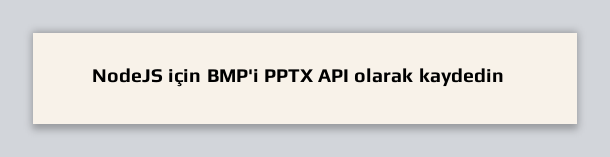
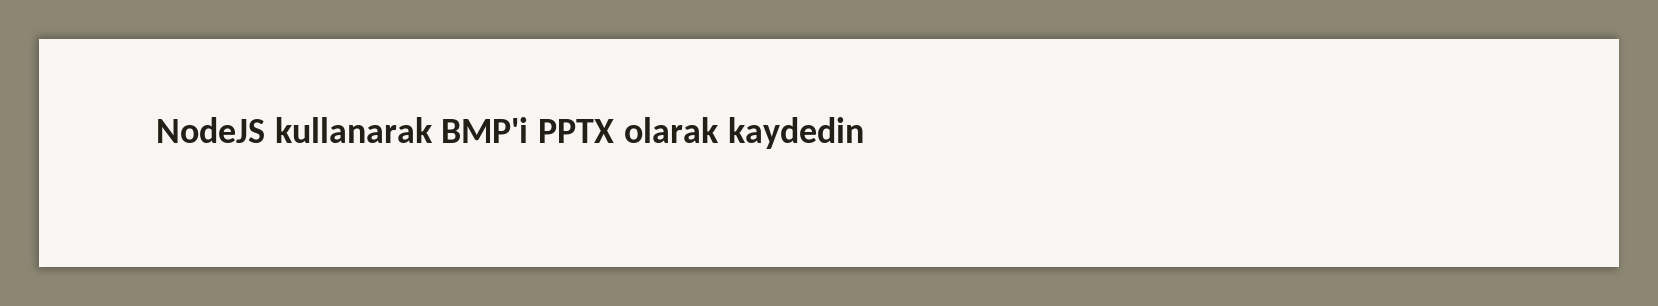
[168,69,202,87] için -> [274,117,433,143] kullanarak
[318,69,350,82] API -> (615, 131) none

